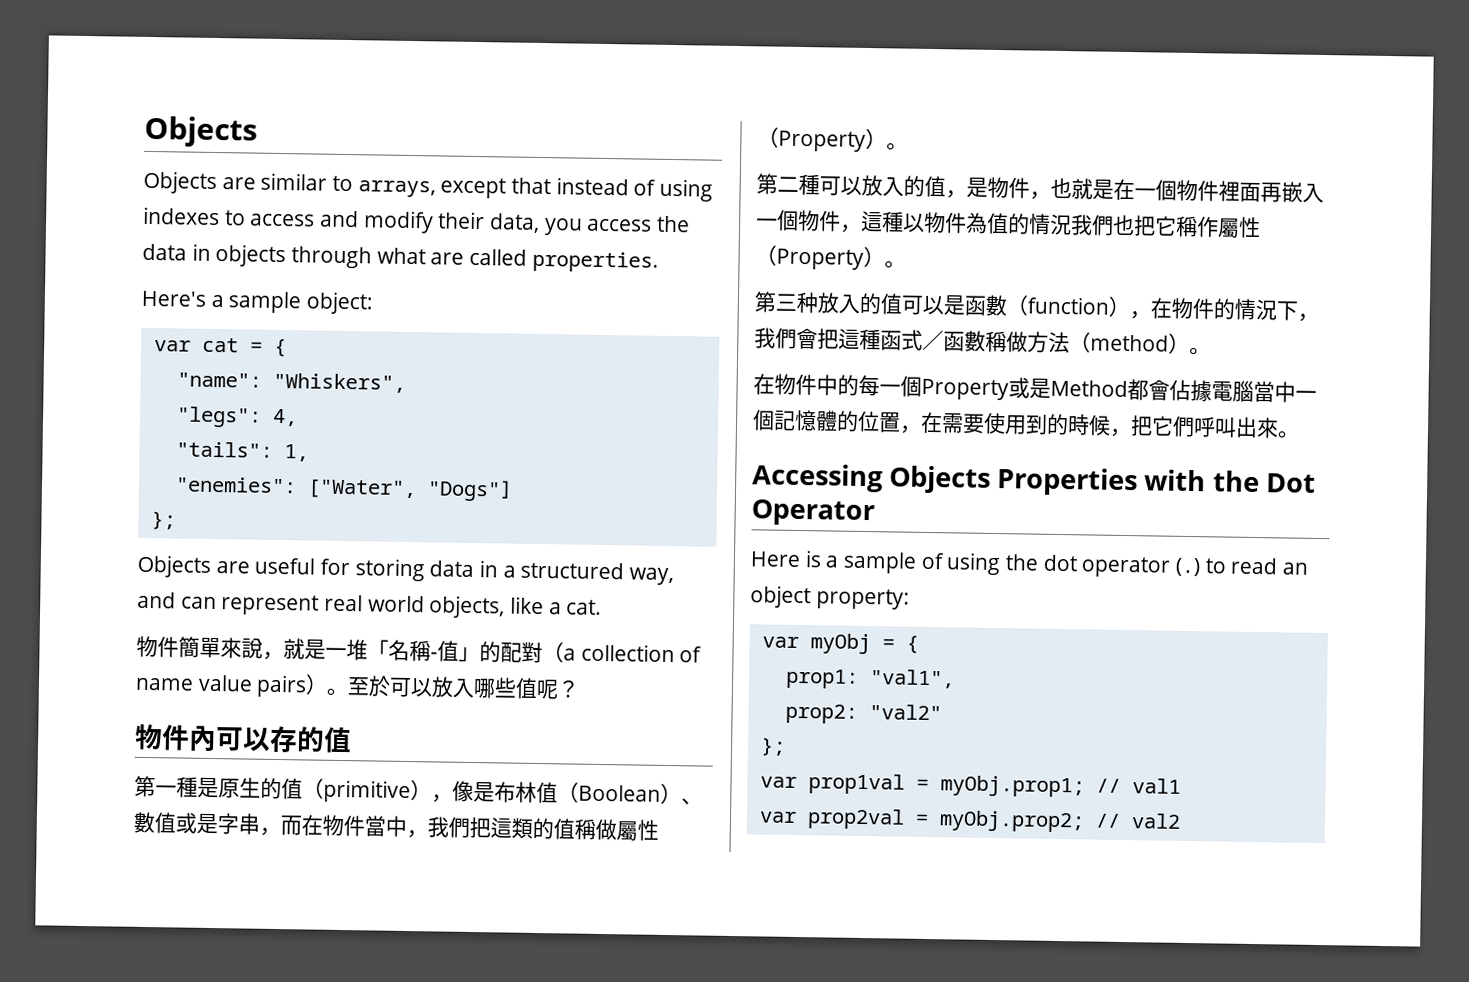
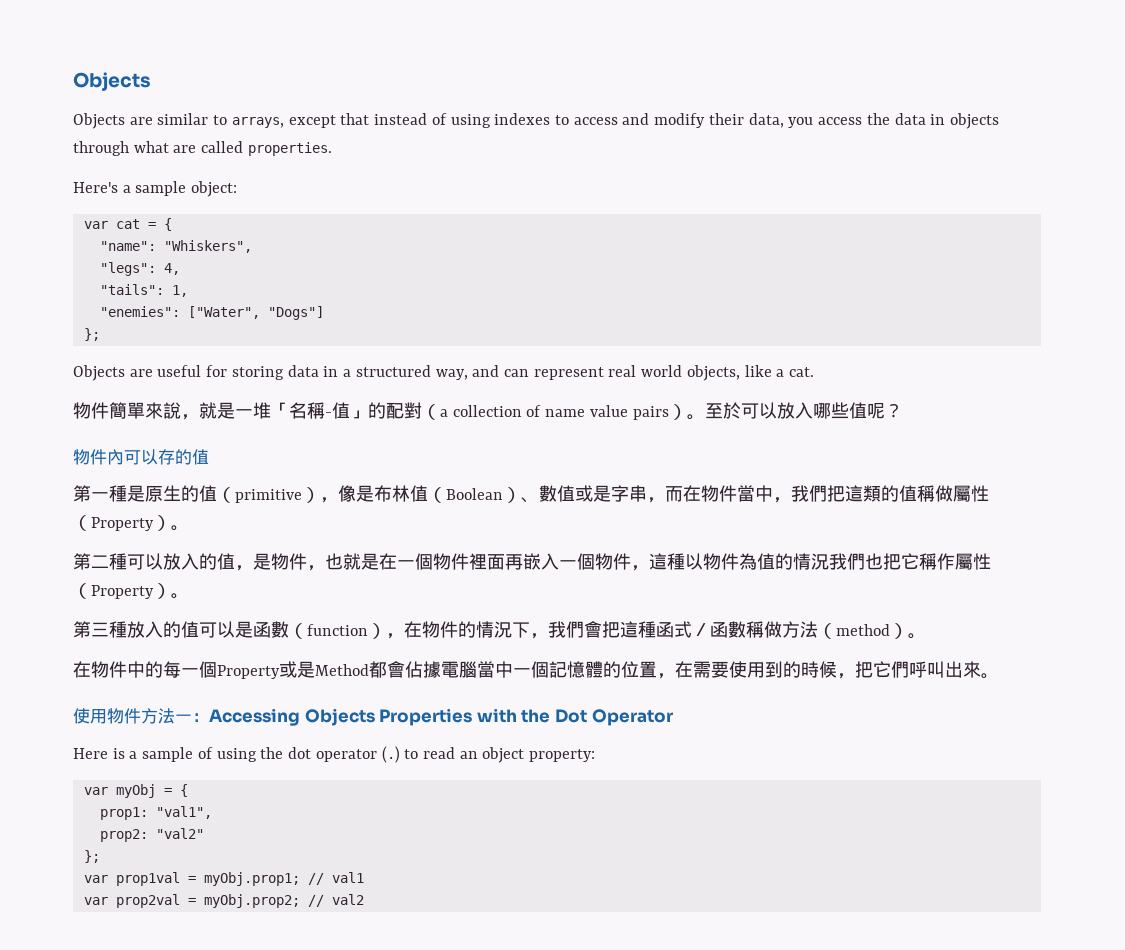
[796,291,819,314] 种 -> [109,621,127,638] 種
(1299, 434) none -> [73,708,209,724] 使用物件方法一：

